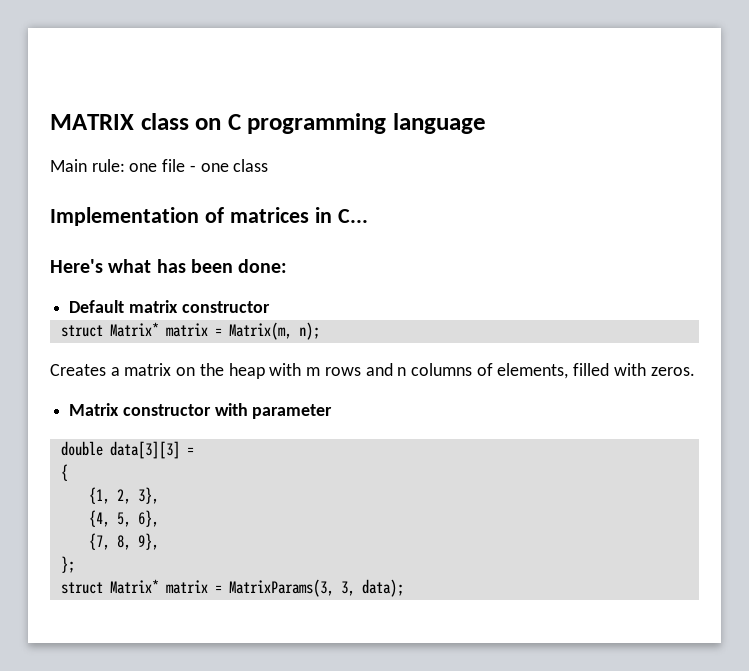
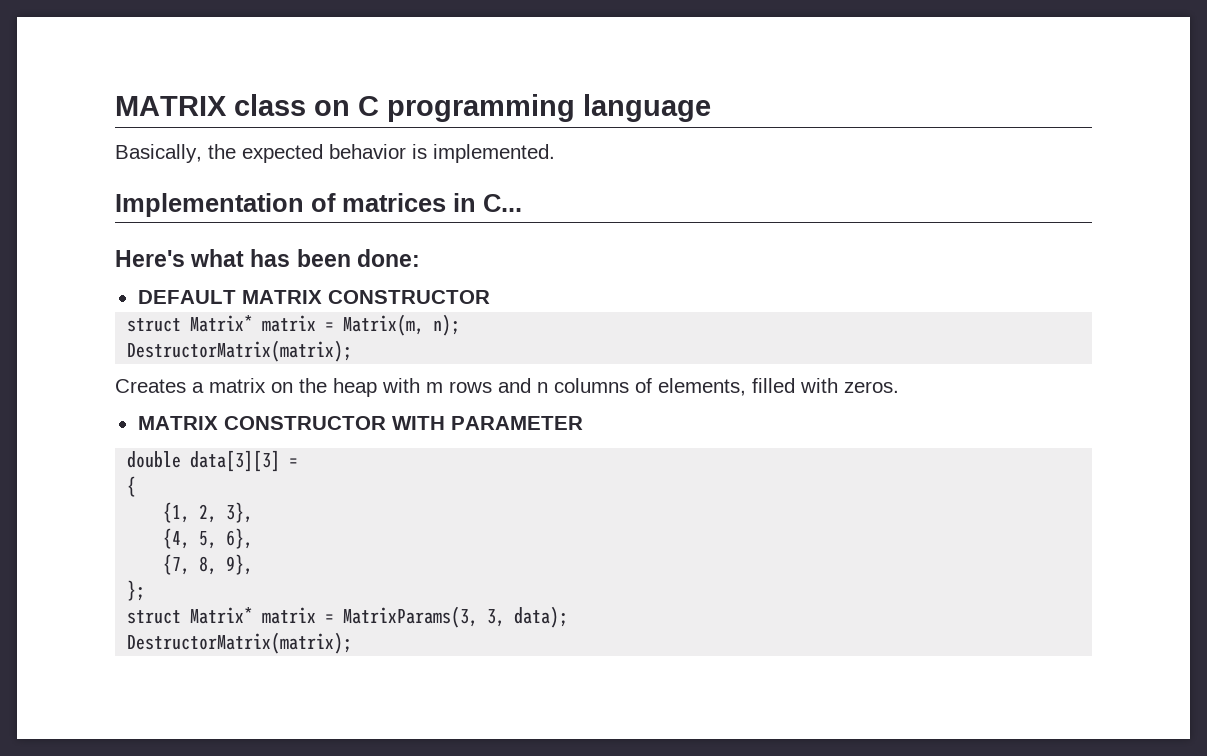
[50,159,269,172] Main rule: one file - one class -> [115,144,555,163] Basically, the expected behavior is implemented.
[69,300,270,313] Default matrix constructor -> [137,290,490,304] DEFAULT MATRIX CONSTRUCTOR
(320, 331) none -> [127,340,353,362] // DestructorMatrix(matrix);
[69,403,333,419] Matrix constructor with parameter -> [137,416,583,430] MATRIX CONSTRUCTOR WITH PARAMETER
(404, 588) none -> [127,632,353,654] // DestructorMatrix(matrix);

